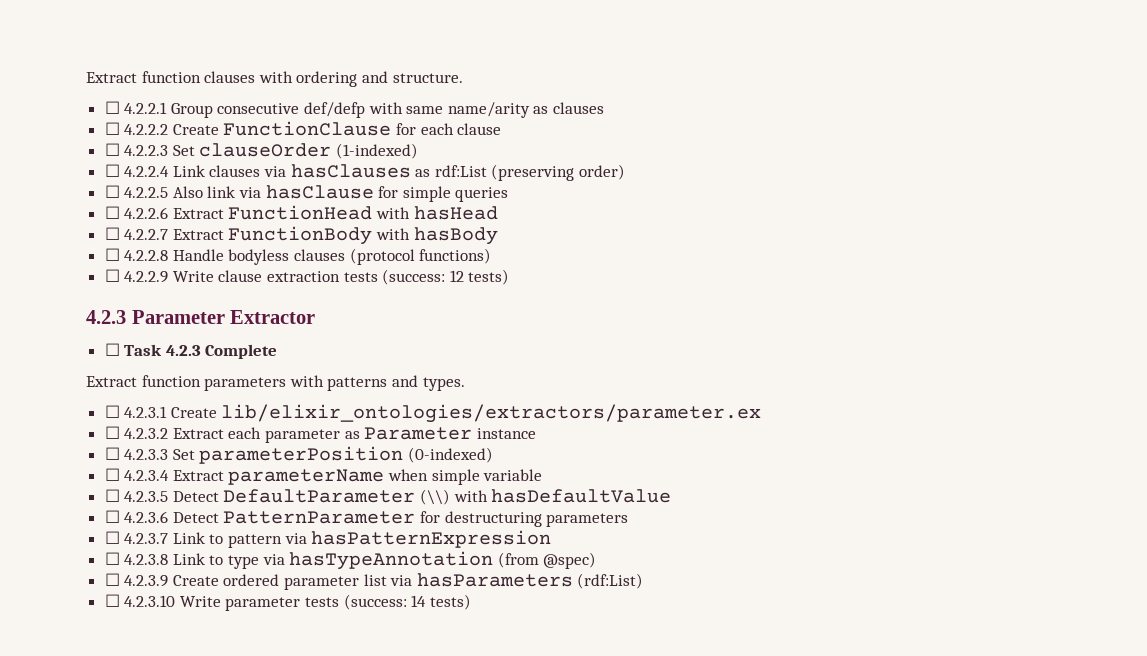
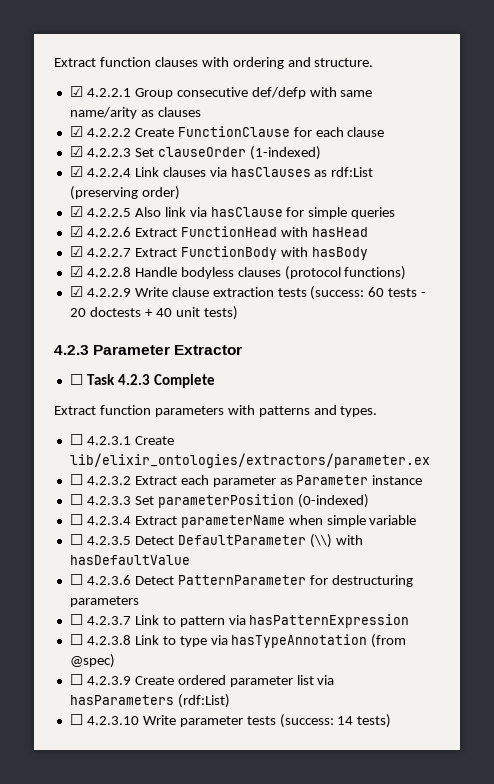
[104,101,120,114] ☐ -> [69,86,83,97] ☑
[104,122,120,135] ☐ -> [69,126,83,137] ☑
[104,143,120,156] ☐ -> [69,146,83,157] ☑
[104,164,120,177] ☐ -> [69,166,83,177] ☑
[104,185,120,198] ☐ -> [69,206,83,217] ☑
[104,206,120,219] ☐ -> [69,226,83,237] ☑
[104,227,120,240] ☐ -> [69,246,83,257] ☑
[104,248,120,261] ☐ -> [69,266,83,277] ☑
[104,269,120,282] ☐ -> [69,286,83,297] ☑
[449,270,464,282] 12 -> [368,287,427,297] [69,307,200,317] 60 tests - 20 doctests + 40 unit

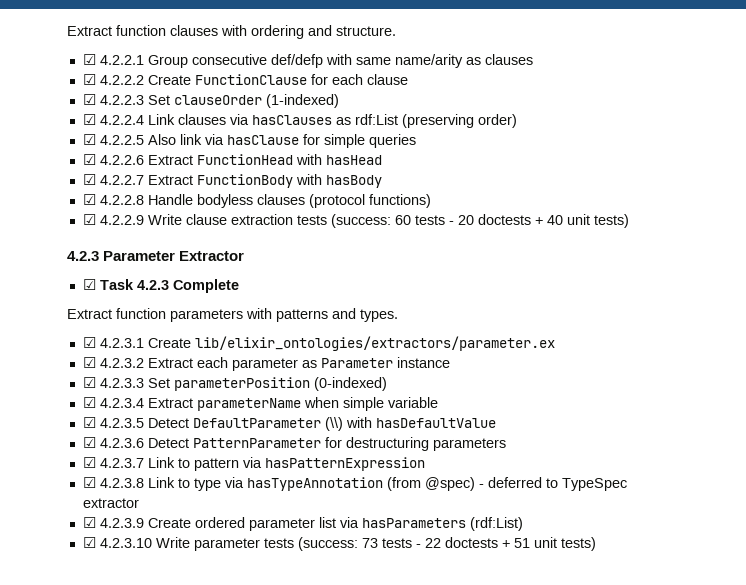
[69,374,83,385] ☐ -> [82,279,96,290] ☑
[69,434,83,445] ☐ -> [82,337,96,348] ☑
[69,474,83,485] ☐ -> [82,357,96,368] ☑
[69,494,83,505] ☐ -> [82,377,96,388] ☑
[69,514,83,525] ☐ -> [82,397,96,408] ☑
[69,534,83,545] ☐ -> [82,417,96,428] ☑
[69,574,83,585] ☐ -> [82,437,96,448] ☑
[69,614,83,625] ☐ -> [82,457,96,468] ☑
[69,634,83,645] ☐ -> [82,477,96,488] ☑
[69,674,83,685] // ☐ -> [478,477,627,491] [82,498,139,508] [82,517,96,528] - deferred to TypeSpec extractor // ☑
[69,714,83,725] ☐ -> [82,537,96,548] ☑
[337,716,354,725] 14 -> [361,537,557,548] 73 tests - 22 doctests + 51 unit

